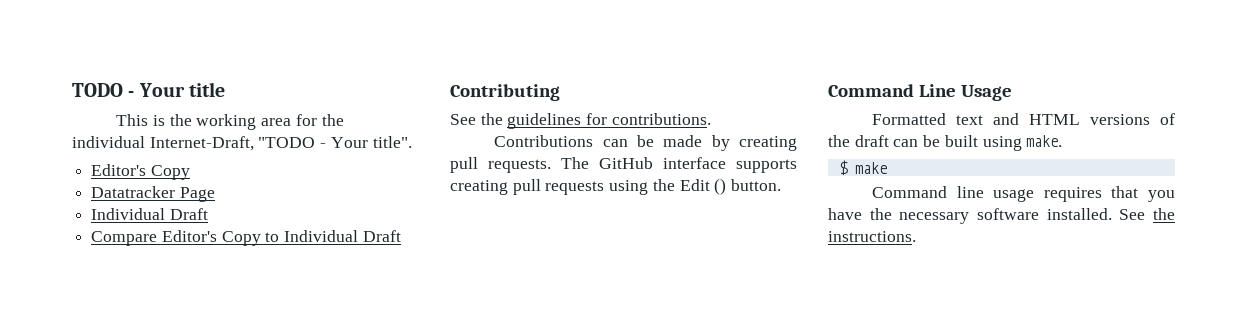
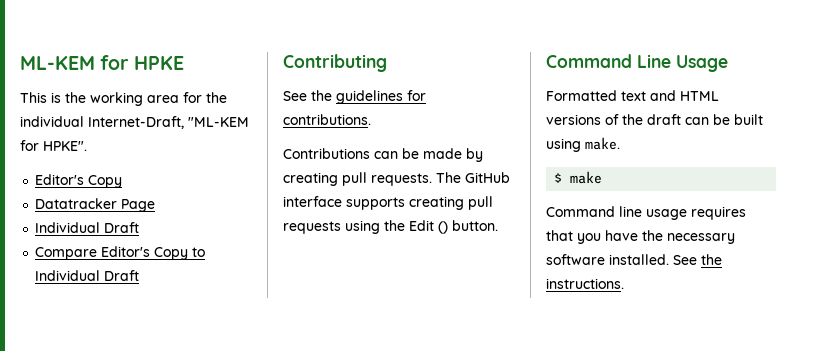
[72,82,225,97] TODO - Your title -> [20,55,184,70] ML-KEM for HPKE
[258,136,412,148] "TODO - Your title". -> [188,117,249,127] [20,140,87,151] "ML-KEM for HPKE".

